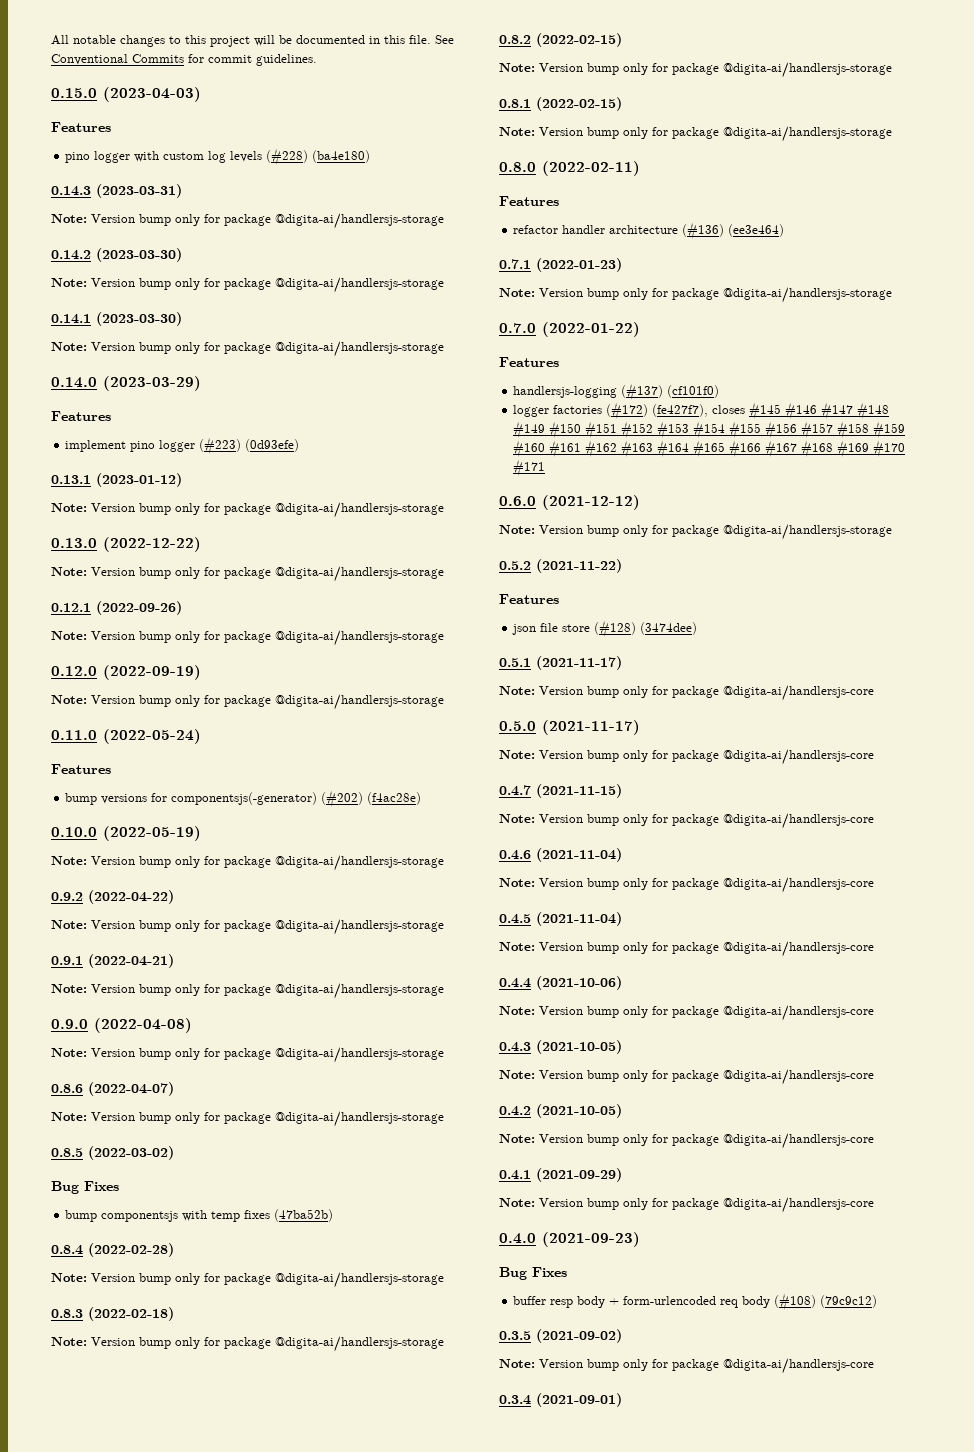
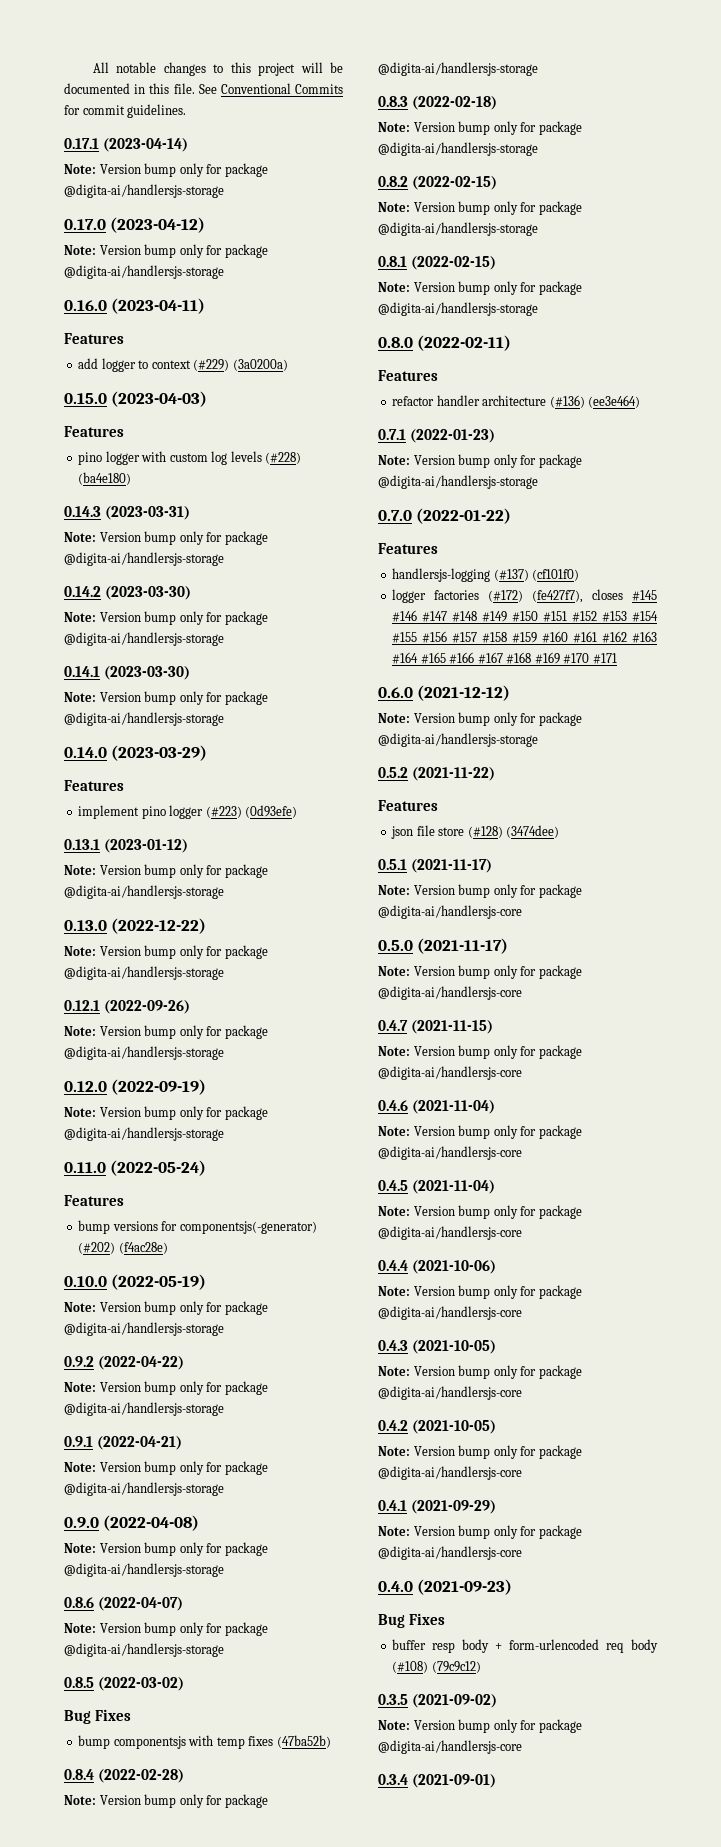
(317, 60) none -> [64,138,188,152] [64,163,268,177] [64,184,224,198] [64,217,206,233] [64,244,268,258] [64,265,224,279] [64,298,206,314] [64,333,124,344] [78,358,288,372] // 0.17.1 (2023-04-14) // Note: Version bump only for package @digita-ai/handlersjs-storage // 0.17.0 (2023-04-12) // Note: Version bump only for package @digita-ai/handlersjs-storage // 0.16.0 (2023-04-11) // Features // add logger to context (#229) (3a0200a)

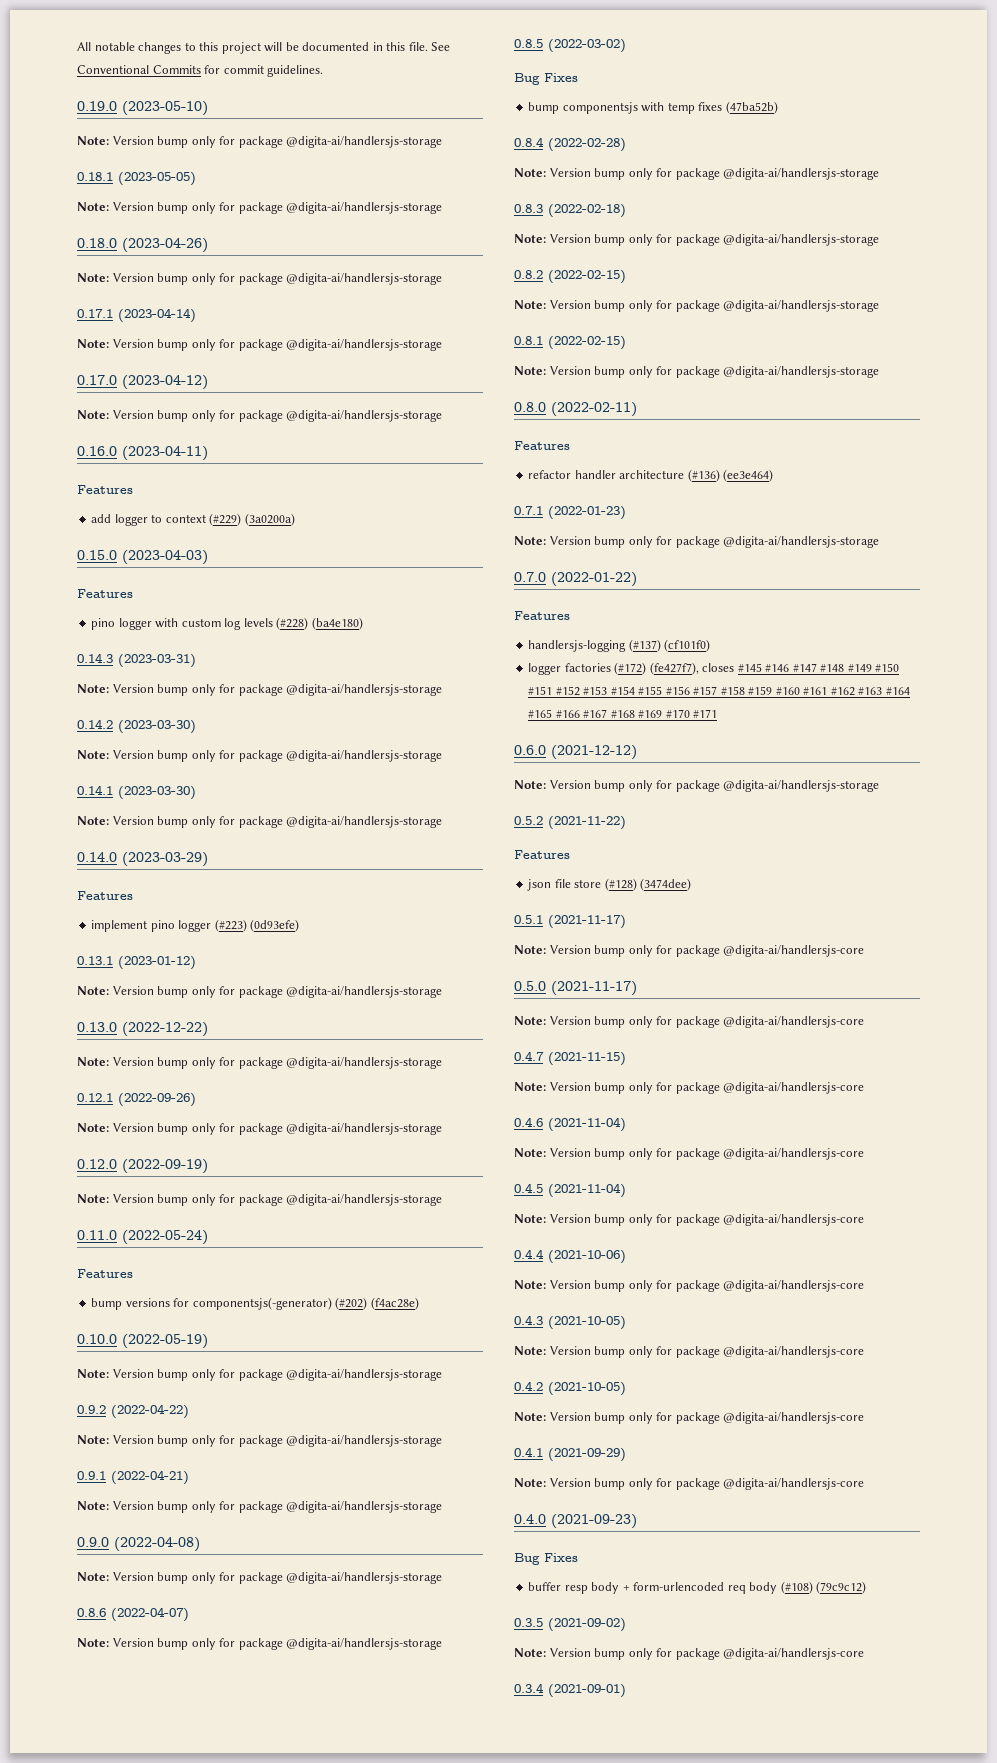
(187, 111) none -> [77,101,208,116] [77,136,443,148] [77,172,196,186] [77,202,443,214] [77,238,208,253] [77,273,443,285] // 0.19.0 (2023-05-10) // Note: Version bump only for package @digita-ai/handlersjs-storage // 0.18.1 (2023-05-05) // Note: Version bump only for package @digita-ai/handlersjs-storage // 0.18.0 (2023-04-26) // Note: Version bump only for package @digita-ai/handlersjs-storage

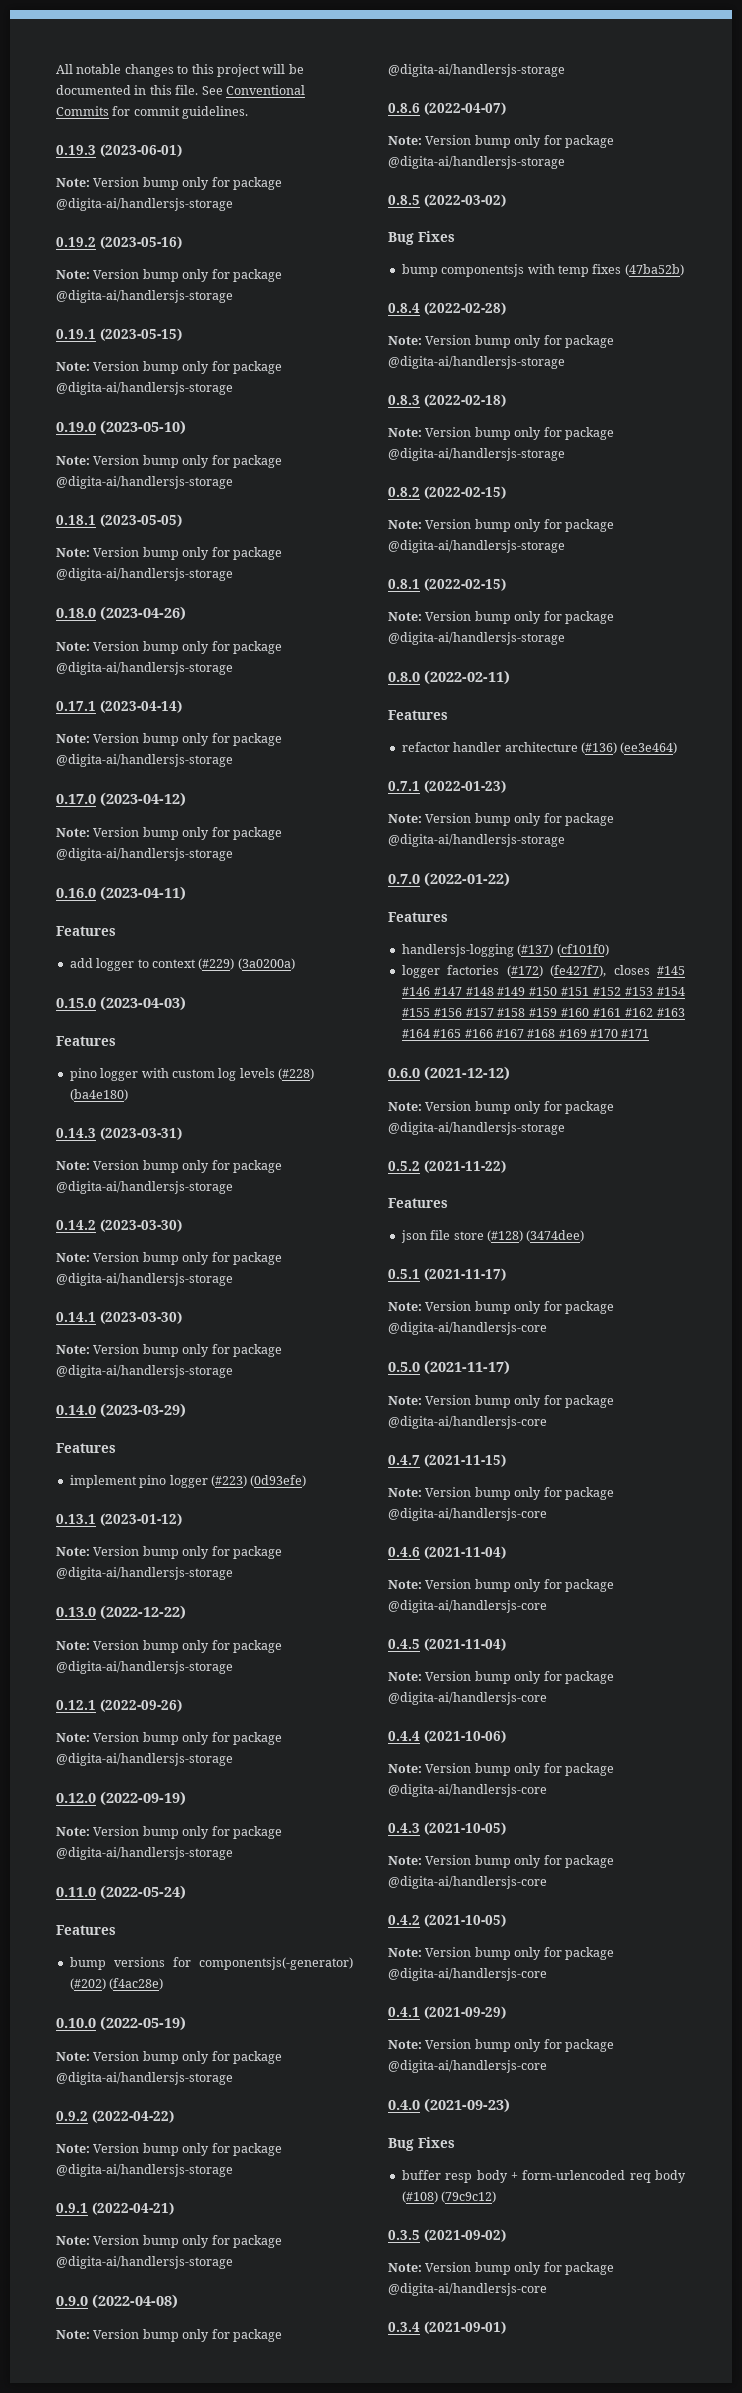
(324, 71) none -> [56,144,182,157] [56,177,282,190] [56,198,233,211] [56,236,182,249] [56,269,282,282] [56,290,233,303] [56,328,182,341] [56,361,282,374] [56,382,233,395] // 0.19.3 (2023-06-01) // Note: Version bump only for package @digita-ai/handlersjs-storage // 0.19.2 (2023-05-16) // Note: Version bump only for package @digita-ai/handlersjs-storage // 0.19.1 (2023-05-15) // Note: Version bump only for package @digita-ai/handlersjs-storage

